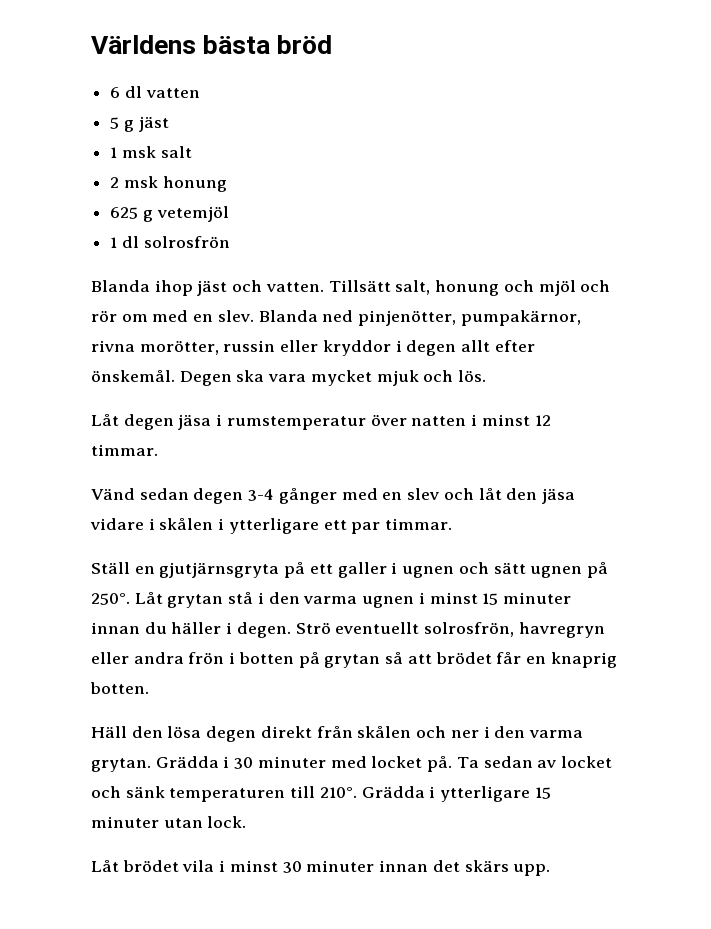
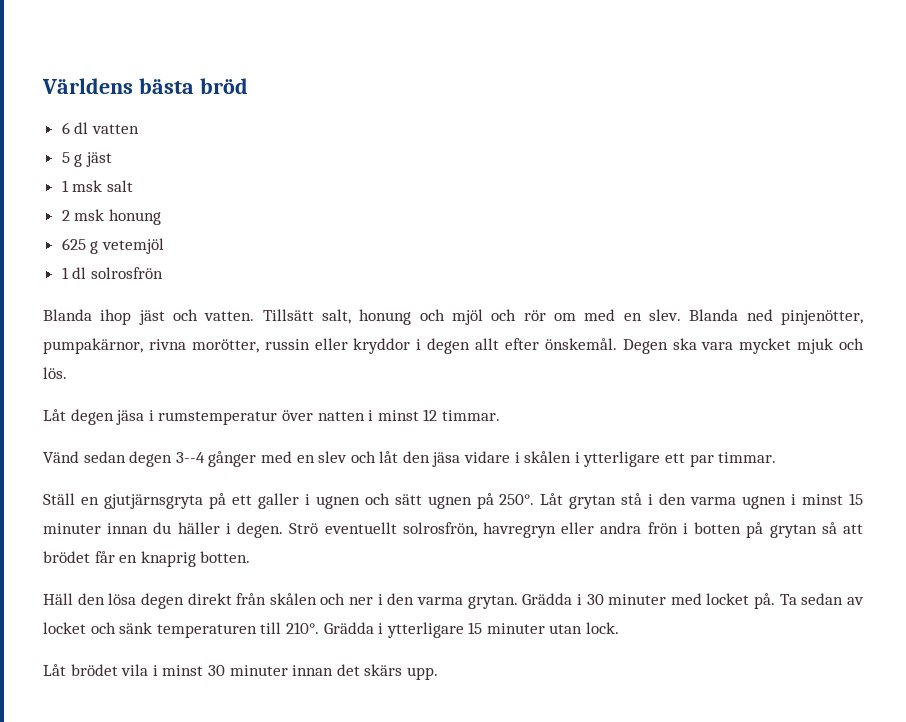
[248,489,275,501] 3-4 -> [175,452,205,463] 3--4

